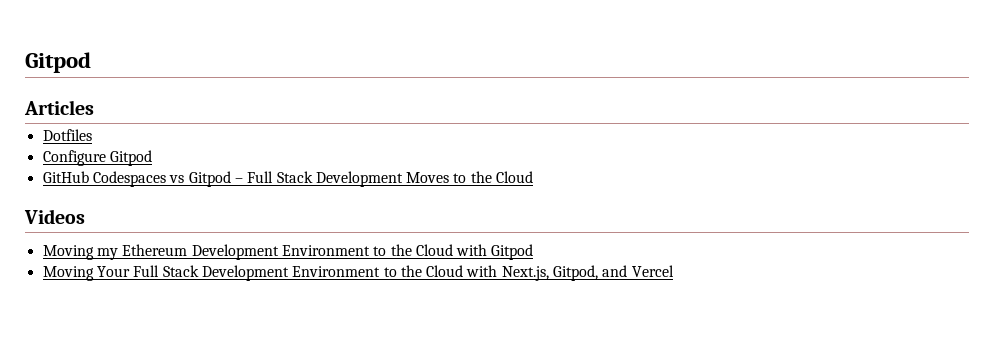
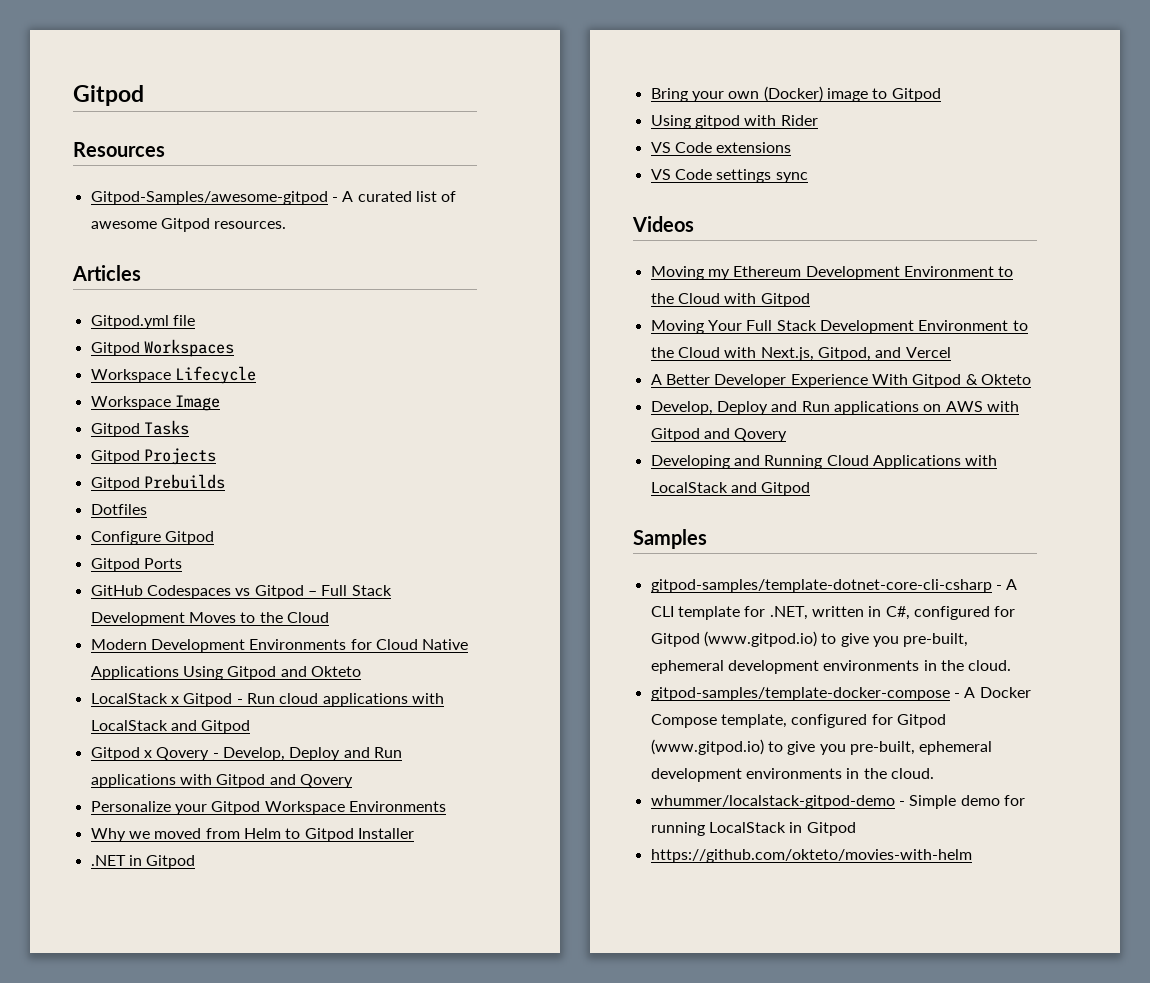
[25,52,91,73] [24,100,94,115] Gitpod // Articles -> [73,85,144,106] [73,142,165,157] [90,191,457,205] [90,218,287,232] [72,265,141,281] [90,315,195,329] [90,339,234,357] [90,366,256,384] [90,395,220,411] [90,420,189,437] [90,448,216,465] [90,474,225,491] Gitpod // Resources // Gitpod-Samples/awesome-gitpod - A curated list of awesome Gitpod resources. // Articles // Gitpod.yml file // Gitpod Workspaces // Workspace Lifecycle // Workspace Image // Gitpod Tasks // Gitpod Projects // Gitpod Prebuilds
(152, 158) none -> [90,558,182,572] // Gitpod Ports
(534, 177) none -> [90,639,469,653] [90,666,361,680] [90,693,444,707] [90,720,251,734] [90,747,402,761] [90,774,353,788] [90,801,446,815] [90,828,414,842] [90,855,196,869] [650,86,941,102] [650,115,818,129] [650,142,792,153] [650,169,808,183] // Modern Development Environments for Cloud Native Applications Using Gitpod and Okteto // LocalStack x Gitpod - Run cloud applications with LocalStack and Gitpod // Gitpod x Qovery - Develop, Deploy and Run applications with Gitpod and Qovery // Personalize your Gitpod Workspace Environments // Why we moved from Helm to Gitpod Installer // .NET in Gitpod // Bring your own (Docker) image to Gitpod // Using gitpod with Rider // VS Code extensions // VS Code settings sync
(674, 271) none -> [650,374,1031,388] [650,401,1019,415] [650,428,788,442] [650,455,998,469] [650,482,811,496] [633,529,707,549] [650,579,1018,593] [650,606,1016,620] [650,631,969,647] [650,660,1012,674] [650,687,1031,701] [650,714,946,728] [650,739,993,755] [650,768,934,782] [650,795,1025,809] [650,822,856,836] [650,849,972,863] // A Better Developer Experience With Gitpod & Okteto // Develop, Deploy and Run applications on AWS with Gitpod and Qovery // Developing and Running Cloud Applications with LocalStack and Gitpod // Samples // gitpod-samples/template-dotnet-core-cli-csharp - A CLI template for .NET, written in C#, configured for Gitpod (www.gitpod.io) to give you pre-built, ephemeral development environments in the cloud. // gitpod-samples/template-docker-compose - A Docker Compose template, configured for Gitpod (www.gitpod.io) to give you pre-built, ephemeral development environments in the cloud. // whummer/localstack-gitpod-demo - Simple demo for running LocalStack in Gitpod // https://github.com/okteto/movies-with-helm

